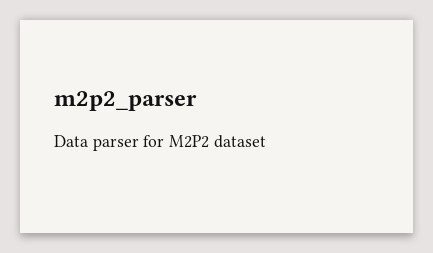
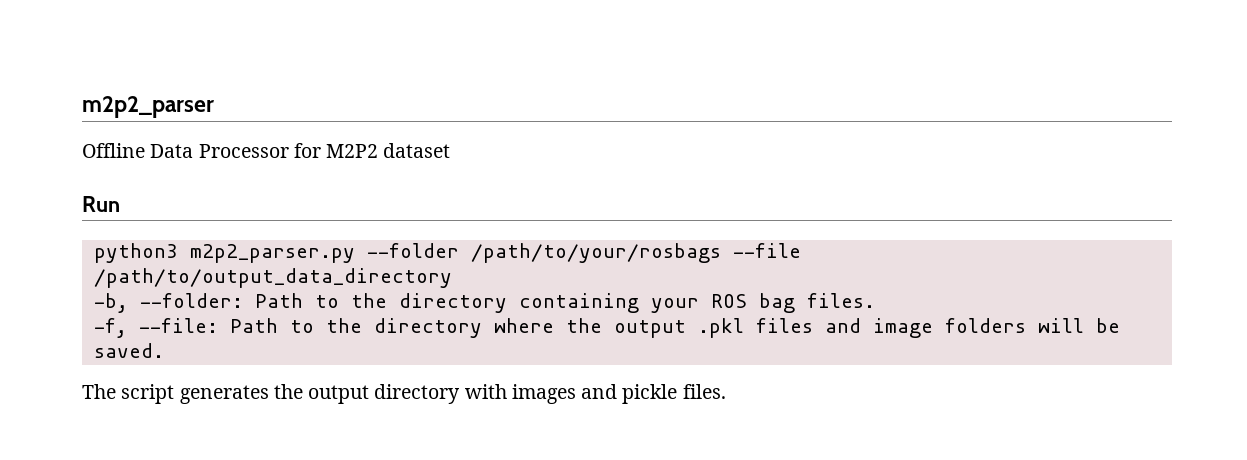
[54,135,139,151] Data parser -> [82,143,289,158] Offline Data Processor
(266, 141) none -> [82,196,120,212] [93,243,801,263] [93,268,452,288] [93,293,875,313] [93,318,1120,338] [93,343,164,358] [82,384,726,404] // Run // python3 m2p2_parser.py --folder /path/to/your/rosbags --file /path/to/output_data_directory // -b, --folder: Path to the directory containing your ROS bag files. // -f, --file: Path to the directory where the output .pkl files and image folders will be saved. // The script generates the output directory with images and pickle files.

